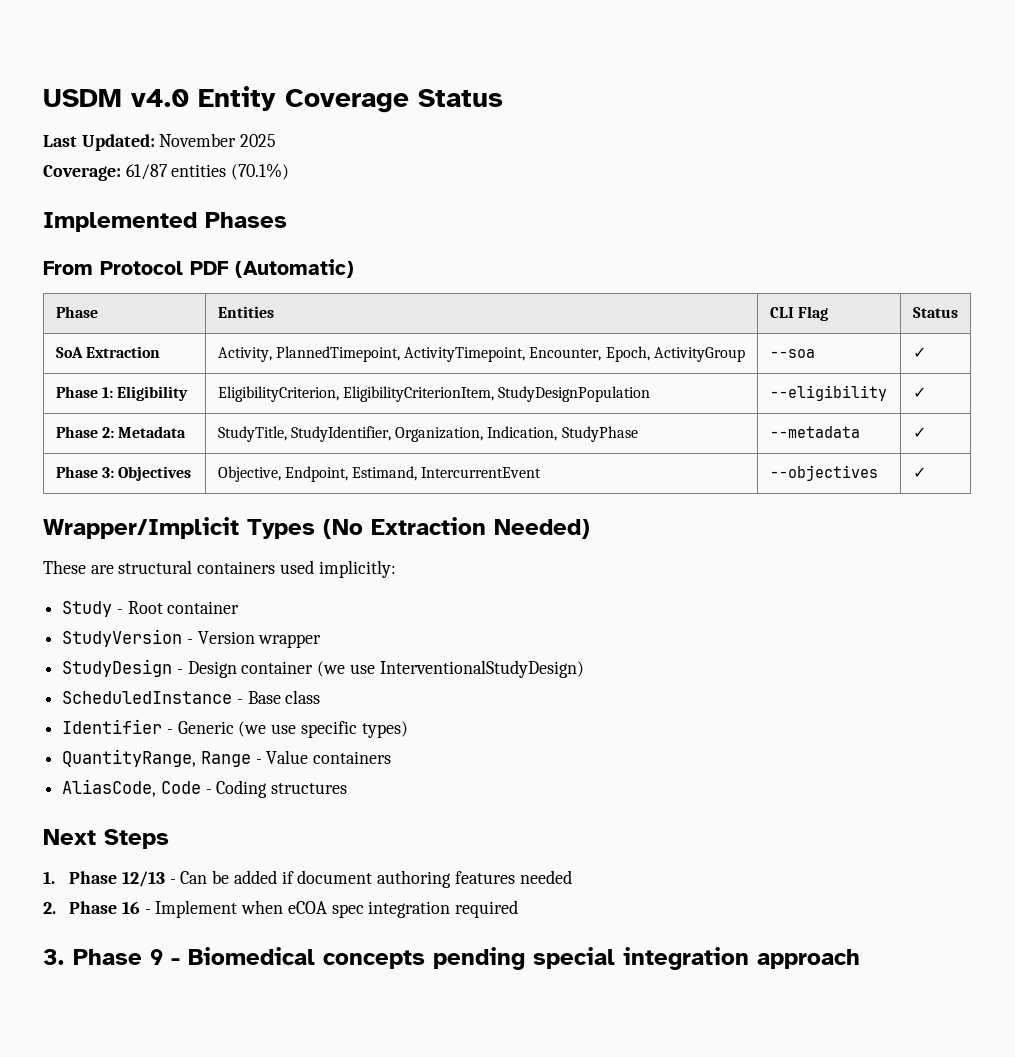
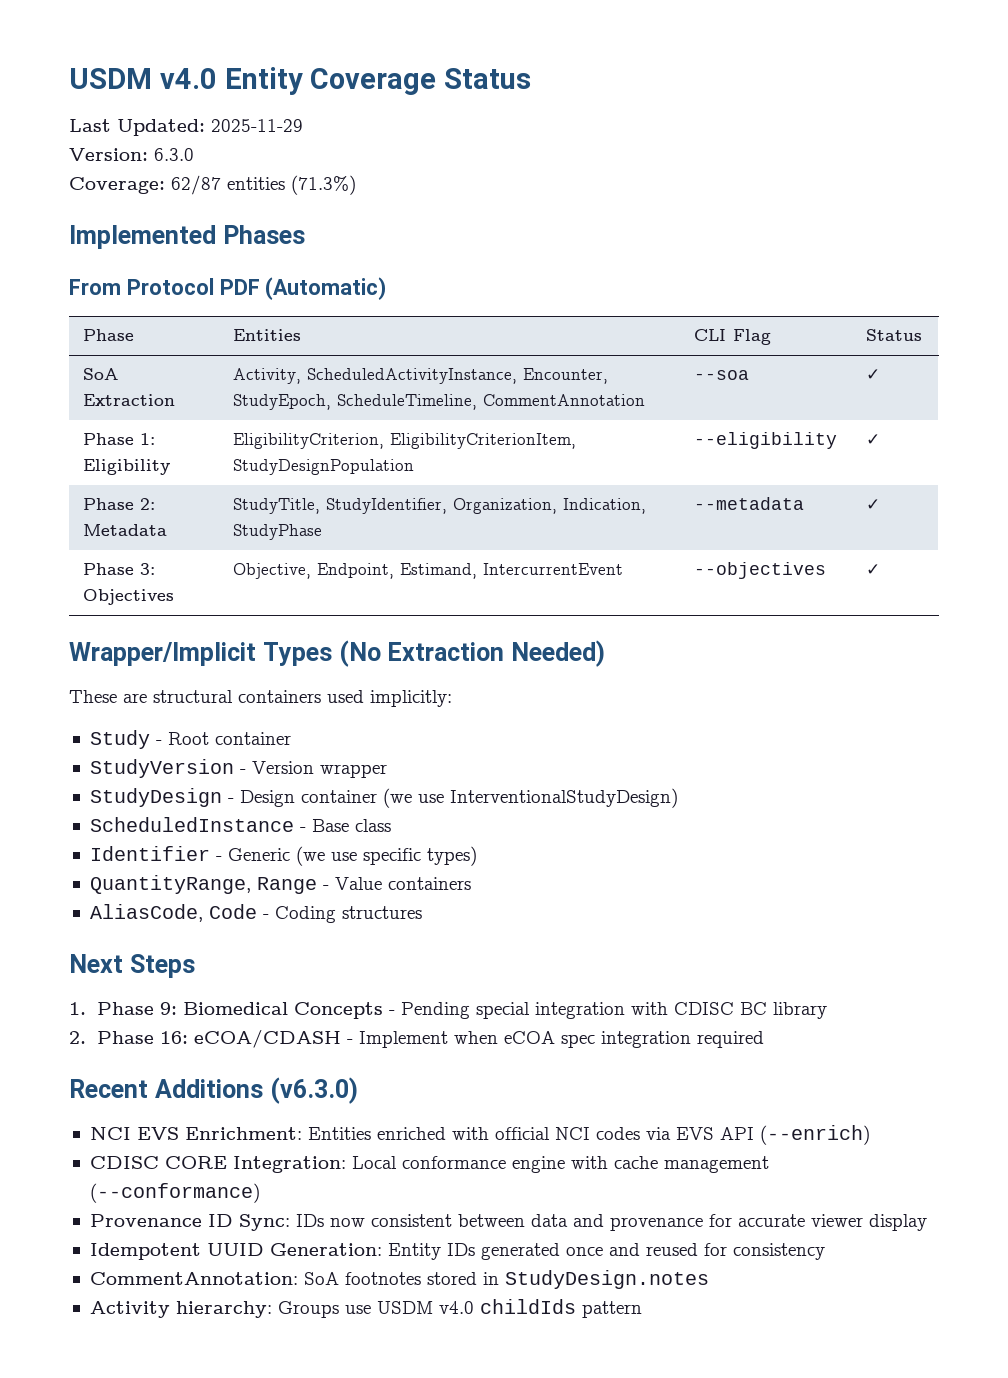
[159,133,277,147] [43,163,290,181] November 2025 // Coverage: 61/87 entities (70.1%) -> [211,119,303,132] [69,148,194,161] [69,175,356,195] 2025-11-29 // Version: 6.3.0 // Coverage: 62/87 entities (71.3%)
[275,346,746,362] PlannedTimepoint, ActivityTimepoint, Encounter, Epoch, ActivityGroup -> [307,368,609,384] [233,394,646,410] ScheduledActivityInstance, Encounter, StudyEpoch, ScheduleTimeline, CommentAnnotation
[122,870,572,888] 12/13 - Can be added if document authoring features needed -> [159,1002,827,1019] 9: Biomedical Concepts - Pending special integration with CDISC BC library
[122,901,141,914] 16 -> [159,1029,341,1048] 16: eCOA/CDASH
[43,947,860,970] 3. Phase 9 - Biomedical concepts pending special integration approach -> [69,1077,358,1104] [89,1125,870,1145] [89,1156,769,1173] [89,1183,260,1203] [89,1214,927,1231] [89,1243,825,1260] [89,1270,709,1289] [89,1299,642,1318] Recent Additions (v6.3.0) // NCI EVS Enrichment: Entities enriched with official NCI codes via EVS API (--enrich) // CDISC CORE Integration: Local conformance engine with cache management (--conformance) // Provenance ID Sync: IDs now consistent between data and provenance for accurate viewer display // Idempotent UUID Generation: Entity IDs generated once and reused for consistency // CommentAnnotation: SoA footnotes stored in StudyDesign.notes // Activity hierarchy: Groups use USDM v4.0 childIds pattern

